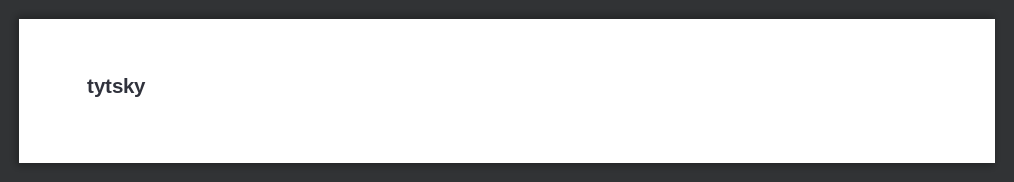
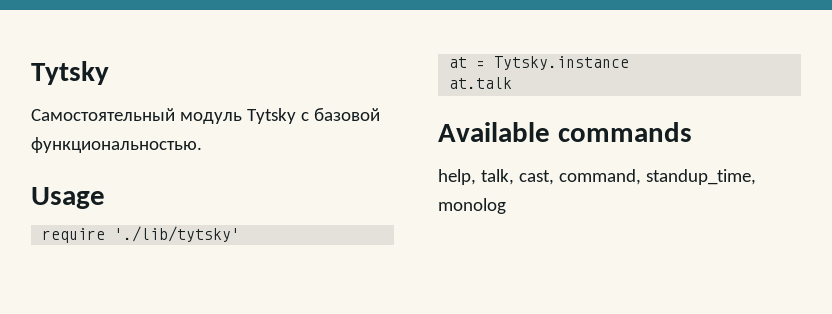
[87,78,146,97] tytsky -> [31,61,109,85] [31,108,380,124] [31,137,202,153] [31,187,105,209] [42,226,241,243] [449,56,630,70] [449,77,513,89] [438,122,692,142] [438,169,756,185] [438,198,506,214] Tytsky // Самостоятельный модуль Tytsky с базовой функциональностью. // Usage // require './lib/tytsky' // at = Tytsky.instance // at.talk // Available commands // help, talk, cast, command, standup_time, monolog

